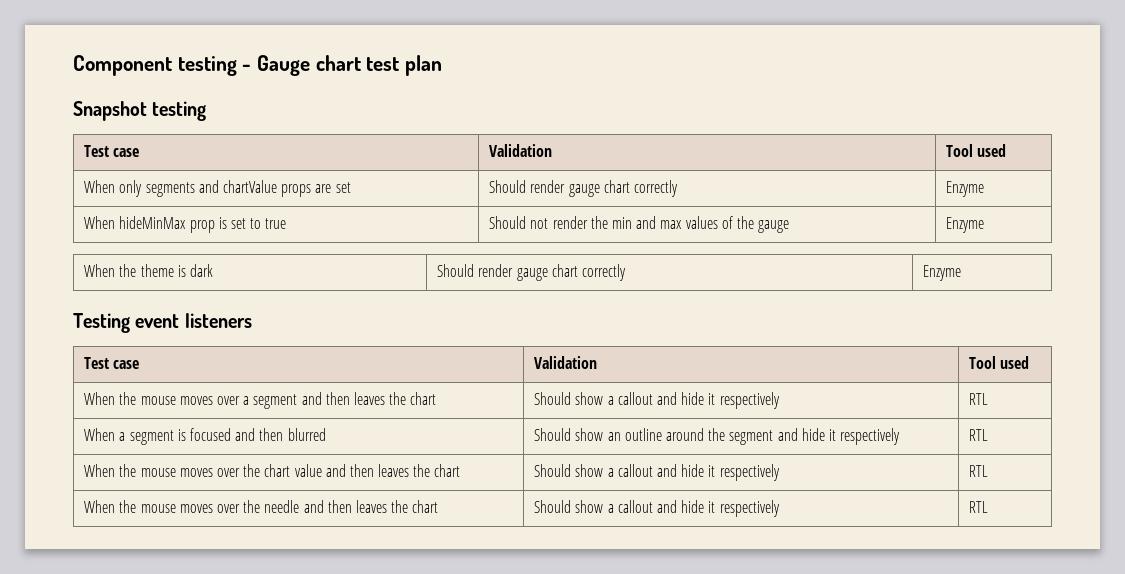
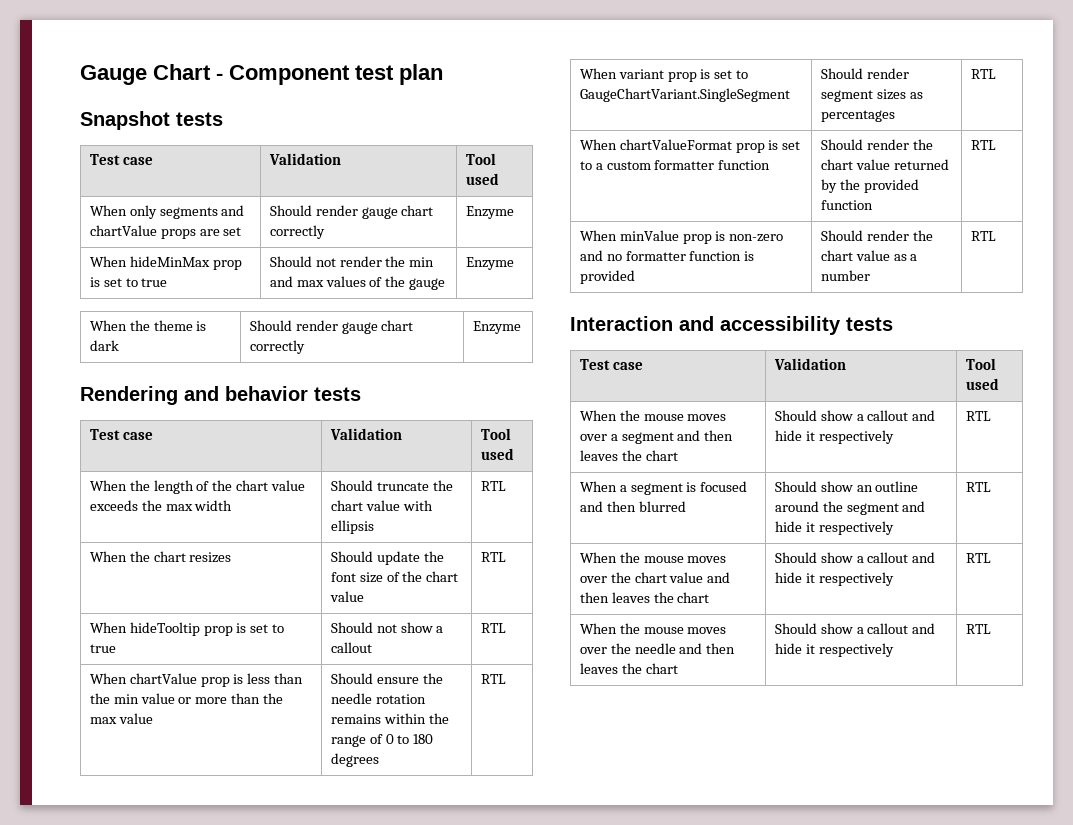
[73,55,361,76] Component testing - Gauge chart -> [80,64,350,85] Gauge Chart - Component
[152,101,207,121] testing -> [176,112,223,126] tests
[73,313,252,333] Testing event listeners -> [80,386,361,405] [89,429,153,440] [329,428,402,440] [480,428,511,440] [480,448,514,460] [89,480,306,494] [89,500,233,511] [330,480,453,491] [330,500,433,511] [330,520,374,534] [480,481,506,491] [89,551,232,563] [330,551,444,565] [330,571,459,583] [329,591,364,602] [480,552,506,562] [89,622,285,636] [89,644,116,653] [330,622,444,633] [330,642,372,653] [480,623,506,633] [89,673,304,687] [89,693,284,704] [89,713,153,724] [330,673,443,684] [330,693,426,704] [330,713,449,724] [330,734,434,747] [330,753,379,767] [480,674,506,684] [579,68,749,82] [579,88,790,102] [820,68,909,79] [820,89,923,102] [820,110,895,122] [970,69,996,79] [579,139,801,153] [579,160,771,170] [820,139,933,150] [820,159,949,170] [820,179,919,193] [820,200,873,210] [970,140,996,150] [579,230,784,244] [579,250,755,261] [579,270,635,284] [820,230,933,241] [820,250,918,261] [820,270,870,281] [970,231,996,241] [570,316,893,335] Rendering and behavior tests // Test case | Validation | Tool used // When the length of the chart value exceeds the max width | Should truncate the chart value with ellipsis | RTL // When the chart resizes | Should update the font size of the chart value | RTL // When hideTooltip prop is set to true | Should not show a callout | RTL // When chartValue prop is less than the min value or more than the max value | Should ensure the needle rotation remains within the range of 0 to 180 degrees | RTL // When variant prop is set to GaugeChartVariant.SingleSegment | Should render segment sizes as percentages | RTL // When chartValueFormat prop is set to a custom formatter function | Should render the chart value returned by the provided function | RTL // When minValue prop is non-zero and no formatter function is provided | Should render the chart value as a number | RTL // Interaction and accessibility tests

